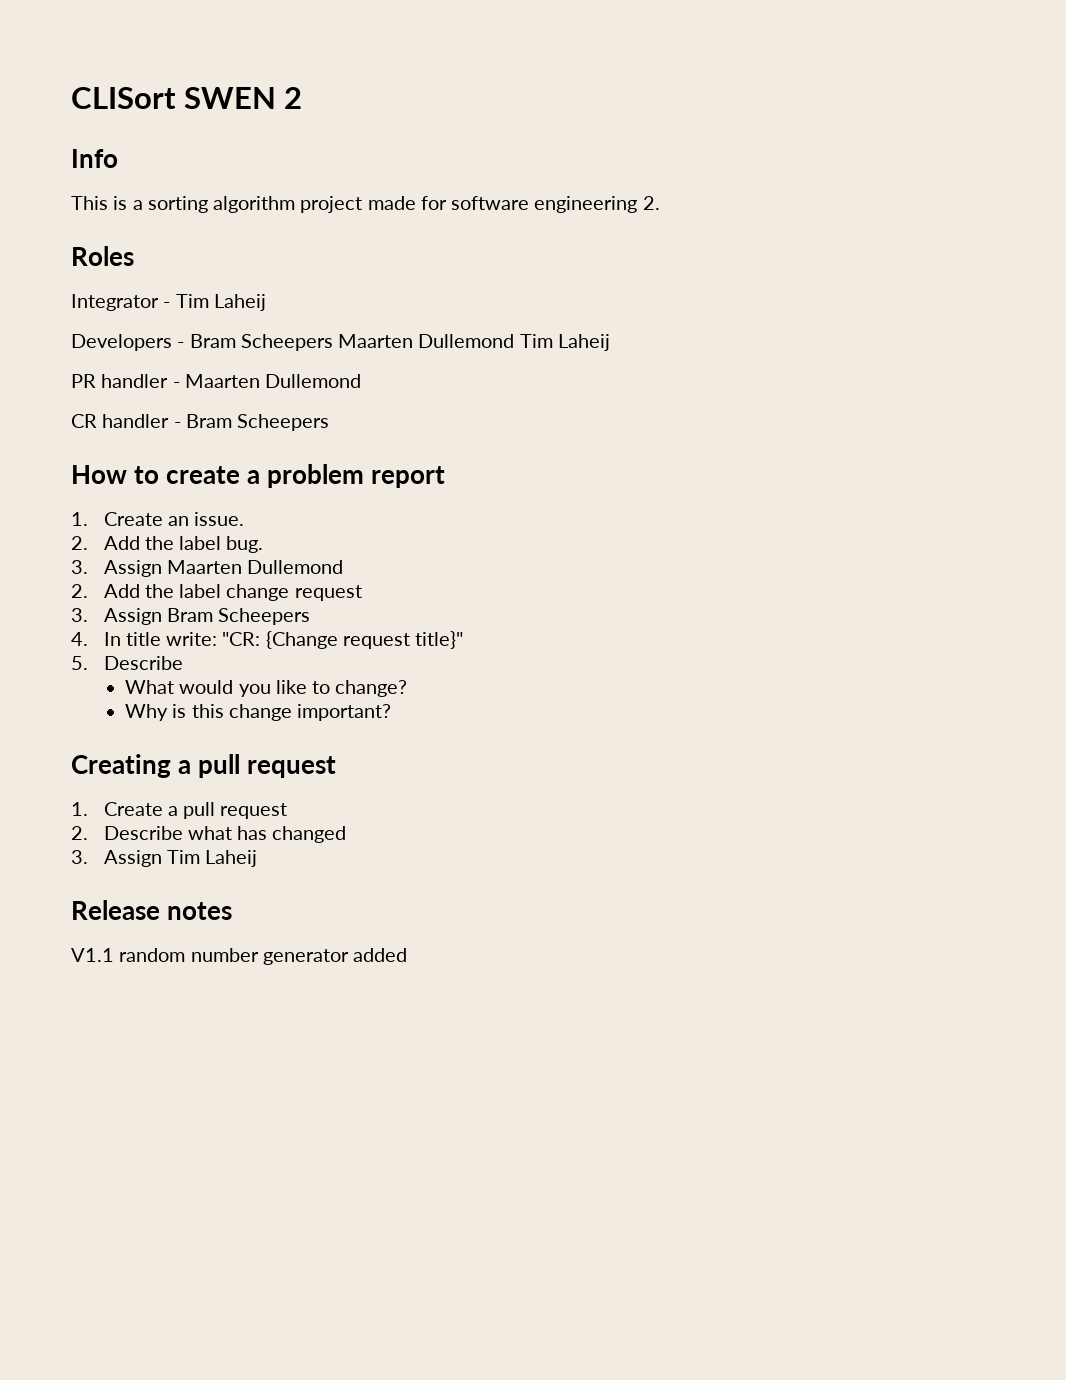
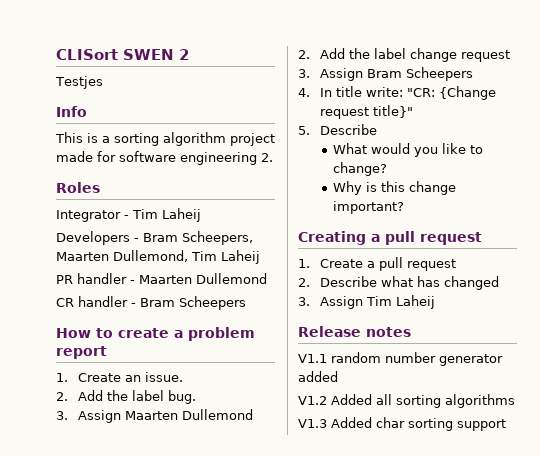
(303, 98) none -> [55,76,103,89] // Testjes
[240,334,515,351] Scheepers Maarten Dullemond -> [182,231,253,245] [56,250,188,262] Scheepers, Maarten Dullemond,
(408, 955) none -> [298,394,515,408] [298,417,506,431] // V1.2 Added all sorting algorithms // V1.3 Added char sorting support

